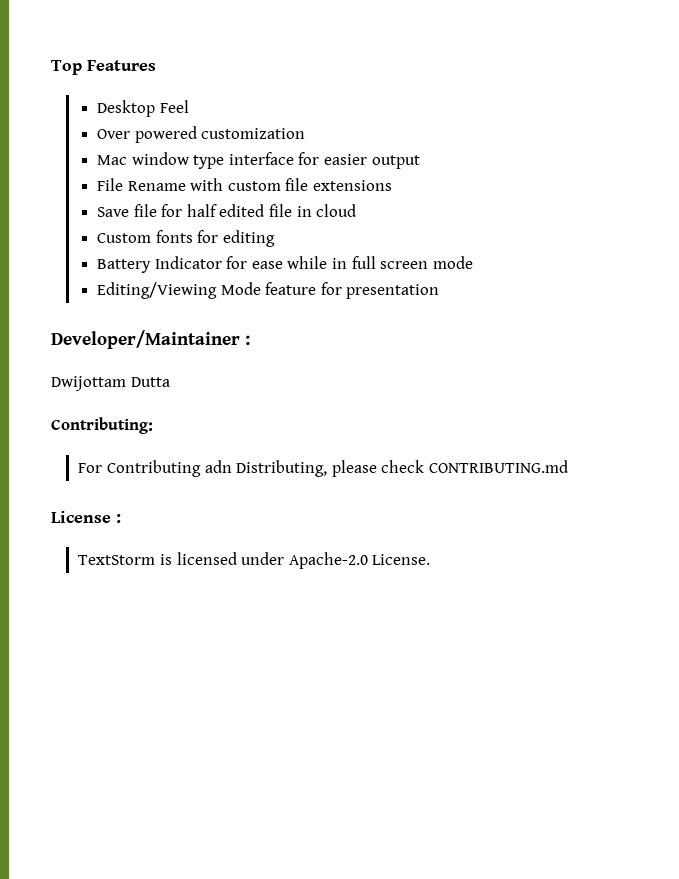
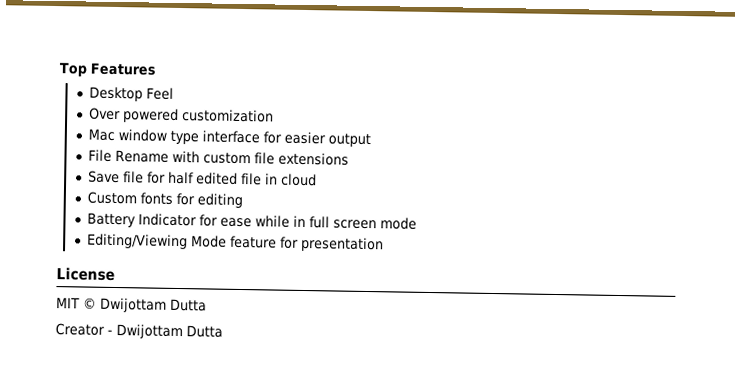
[51,330,250,349] Developer/Maintainer : // -> [56,267,115,281] [56,297,97,309] License // MIT ©
[51,417,153,434] [78,460,568,477] [51,511,121,523] [78,552,431,569] Contributing: // For Contributing adn Distributing, please check CONTRIBUTING.md // License : // TextStorm is licensed under Apache-2.0 License. -> [55,323,223,340] Creator - Dwijottam Dutta

